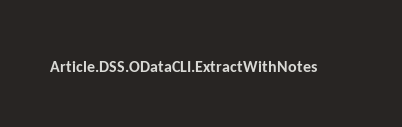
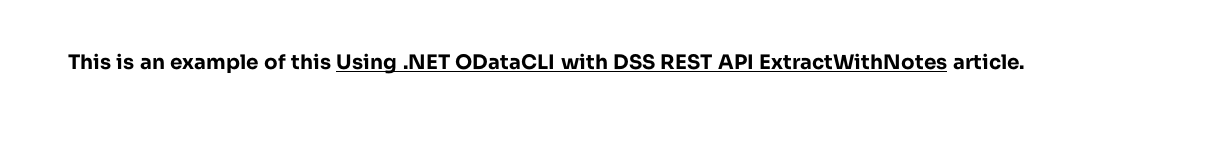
[50,61,317,72] Article.DSS.ODataCLI.ExtractWithNotes -> [68,53,1024,74] This is an example of this Using .NET ODataCLI with DSS REST API ExtractWithNotes article.

